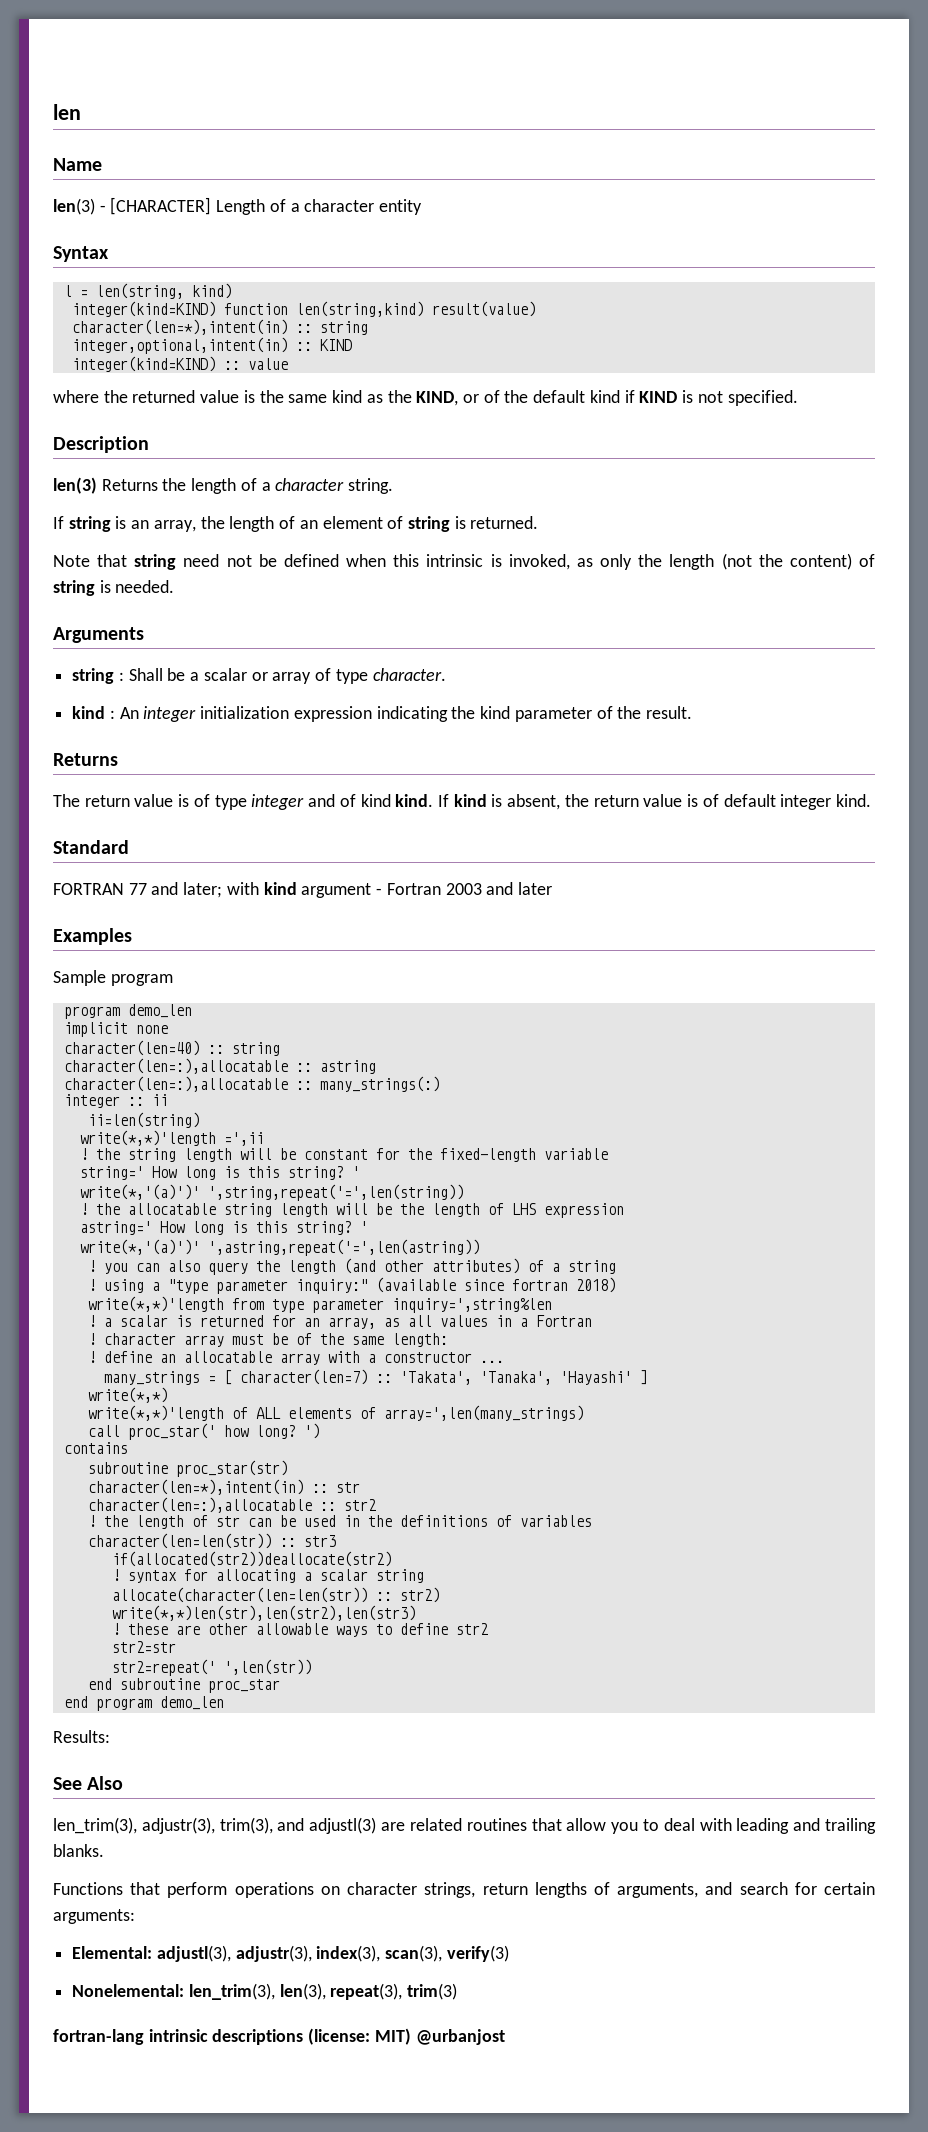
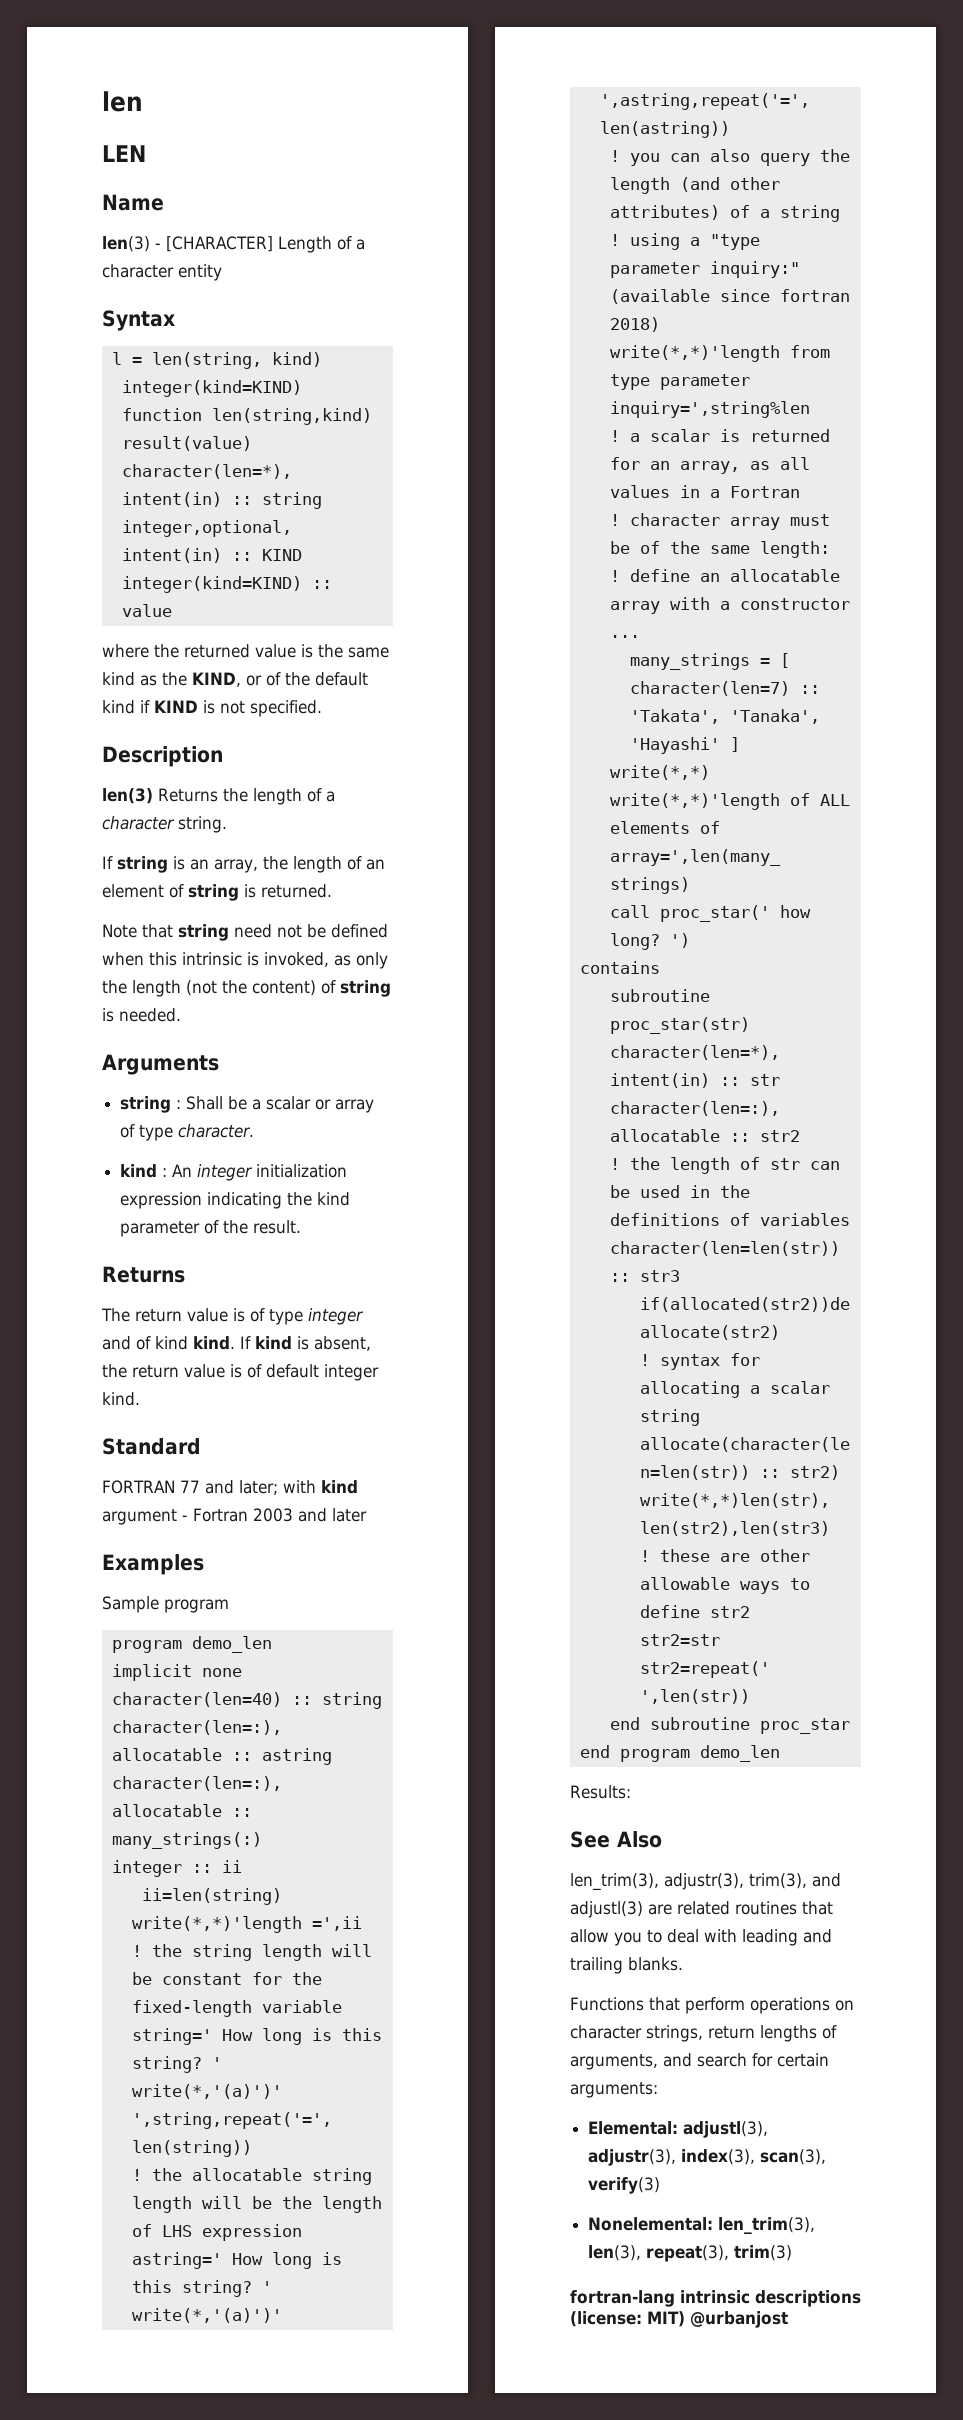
(81, 112) none -> [102,145,146,162] // LEN

